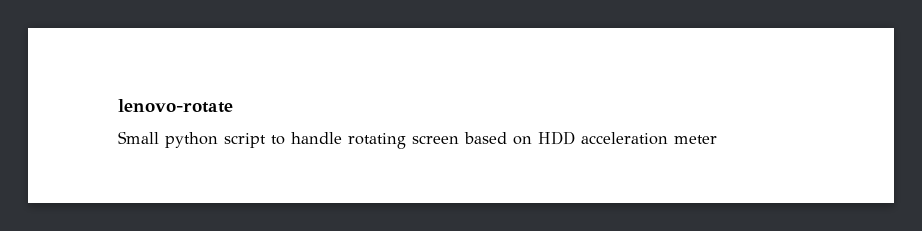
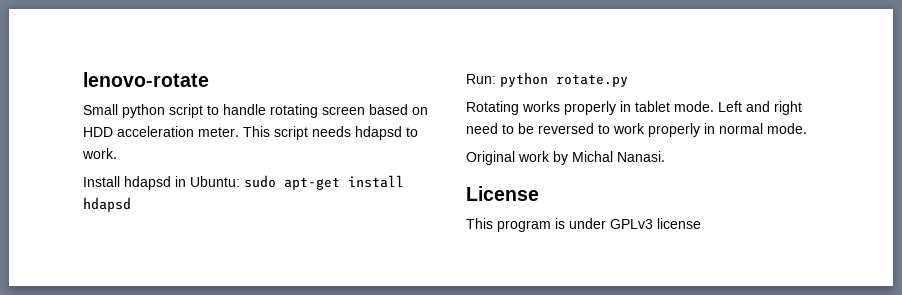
[674,135,717,144] meter -> [198,126,418,140] [82,148,117,159] [83,175,404,190] [83,197,131,212] [466,72,628,87] [466,101,802,115] [466,123,807,137] [466,151,665,165] [466,186,539,201] [466,218,701,232] meter. This script needs hdapsd to work. // Install hdapsd in Ubuntu: sudo apt-get install hdapsd // Run: python rotate.py // Rotating works properly in tablet mode. Left and right need to be reversed to work properly in normal mode. // Original work by Michal Nanasi. // License // This program is under GPLv3 license

